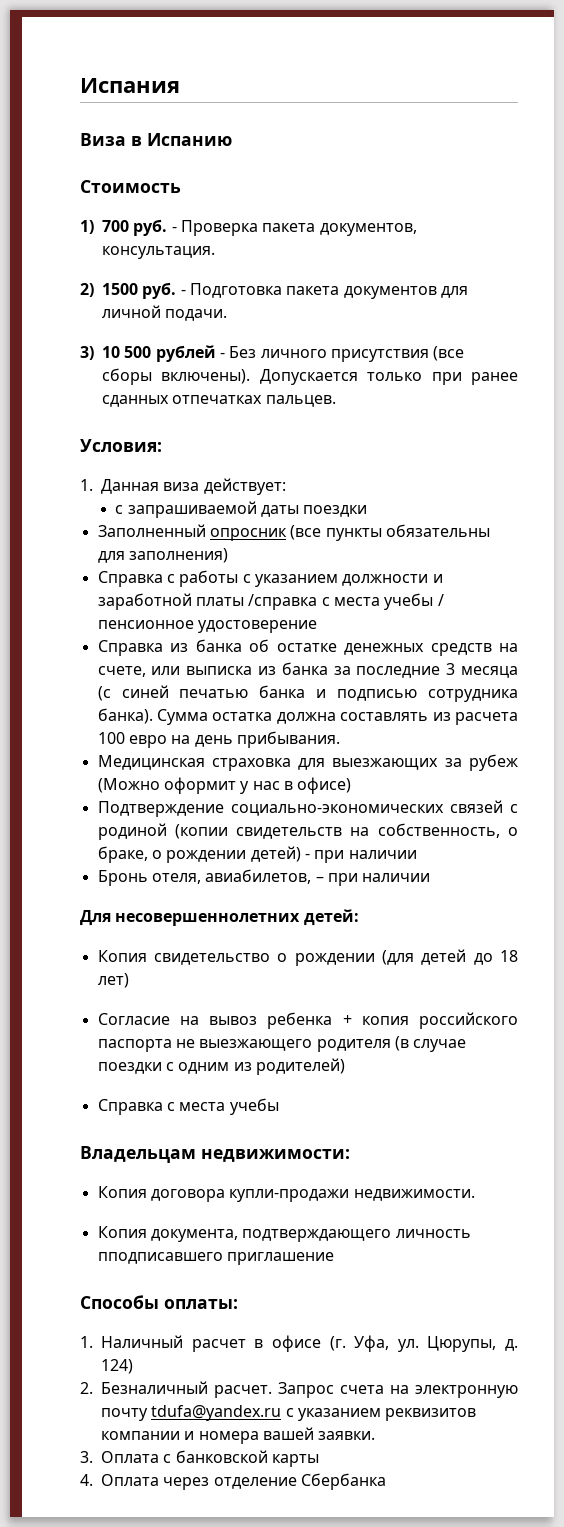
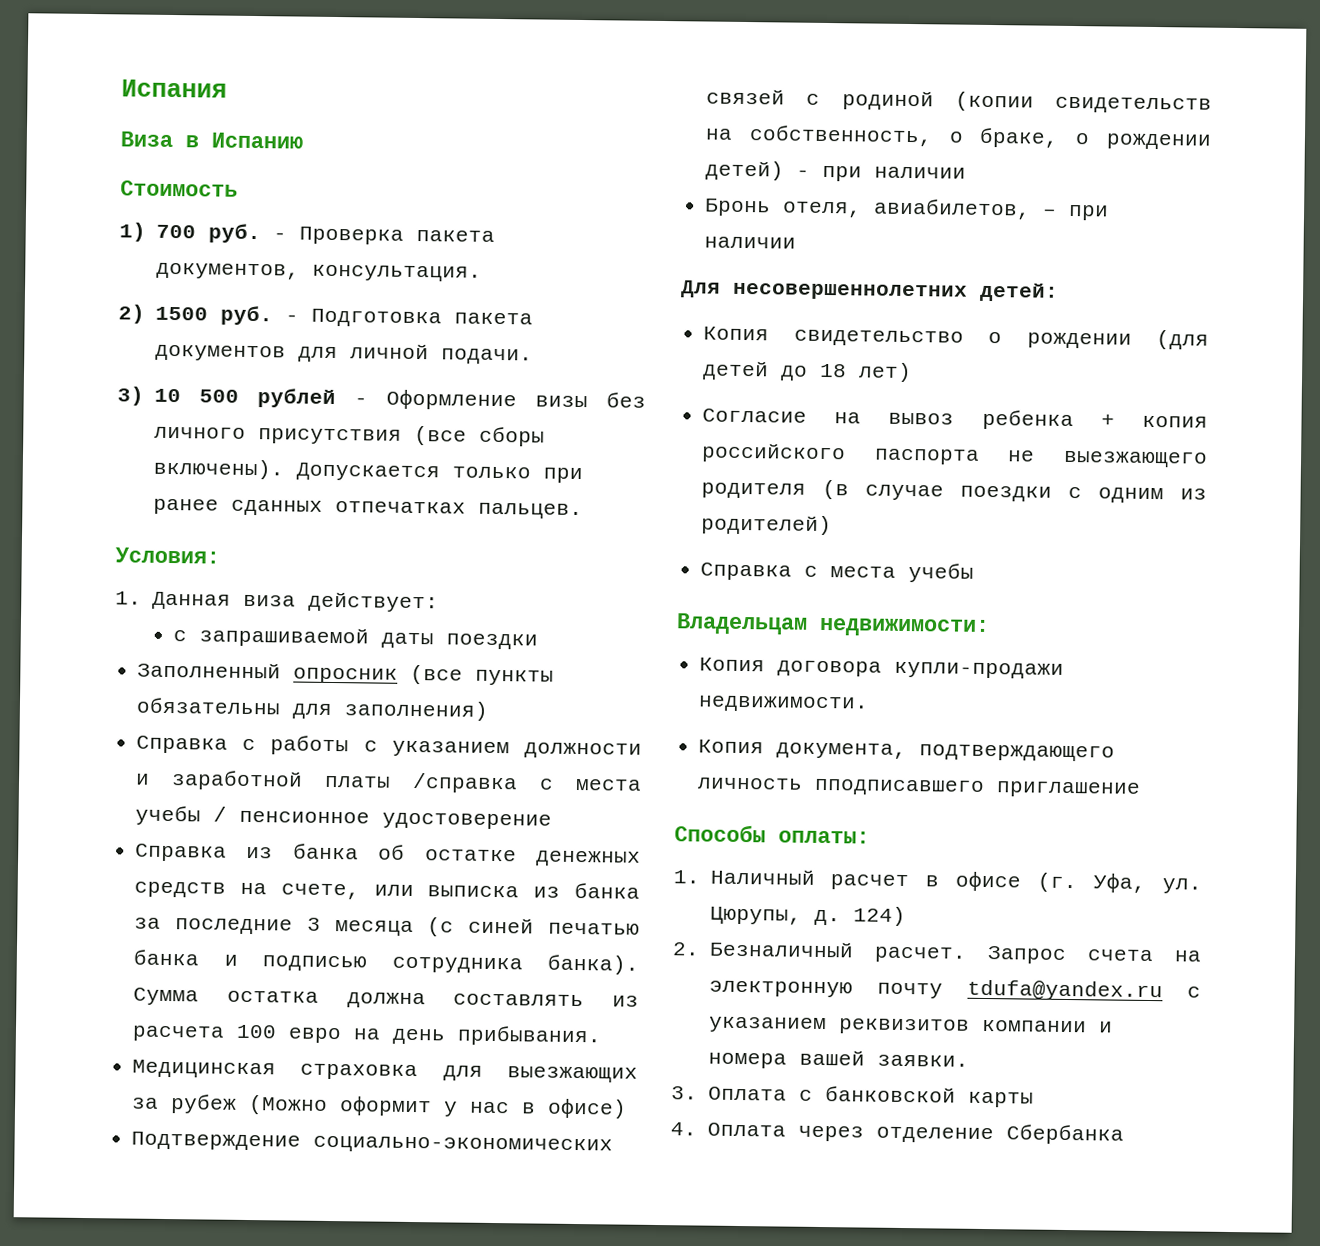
[229,346,257,358] Без -> [385,389,646,411] Оформление визы без

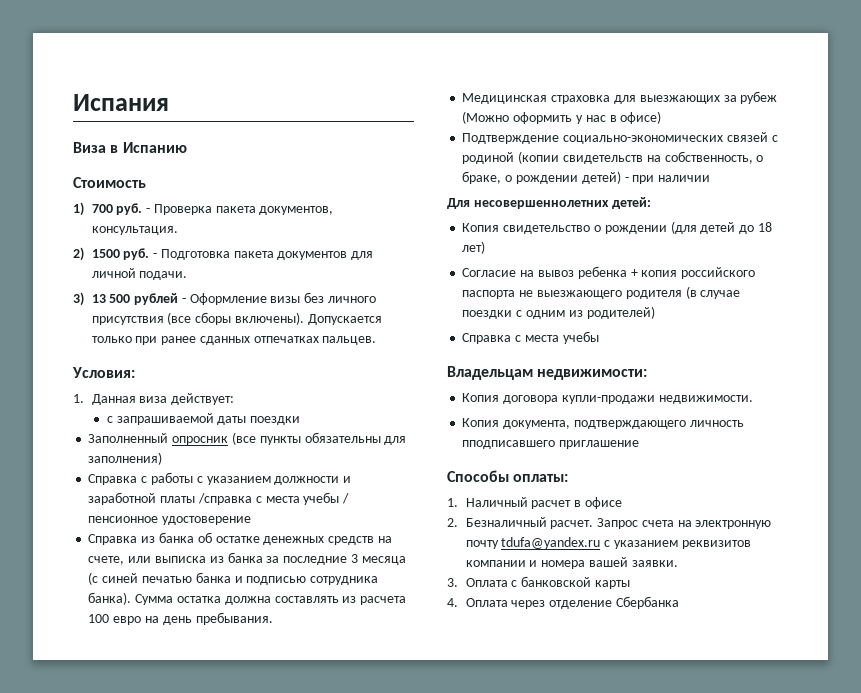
[153,388,181,403] 10 -> [91,294,106,303] 13
[457,1025,603,1047] прибывания. -> [195,612,273,625] пребывания.
[339,1096,433,1117] оформит -> [513,112,573,124] оформить
[704,198,1110,221] [704,236,797,249] // Бронь отеля, авиабилетов, – при наличии -> (711, 178) none
[1037,872,1202,894] [709,906,906,927] (г. Уфа, ул. Цюрупы, д. 124) -> (622, 503) none

